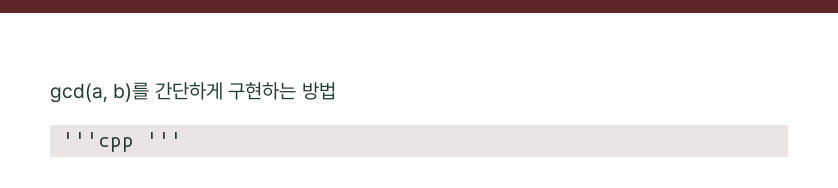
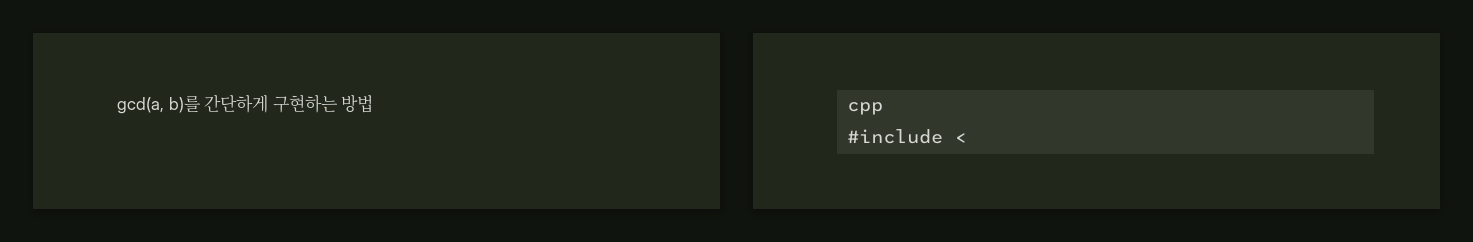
[62,132,182,152] '''cpp ''' -> [847,102,884,115] [847,129,968,144] cpp // #include <

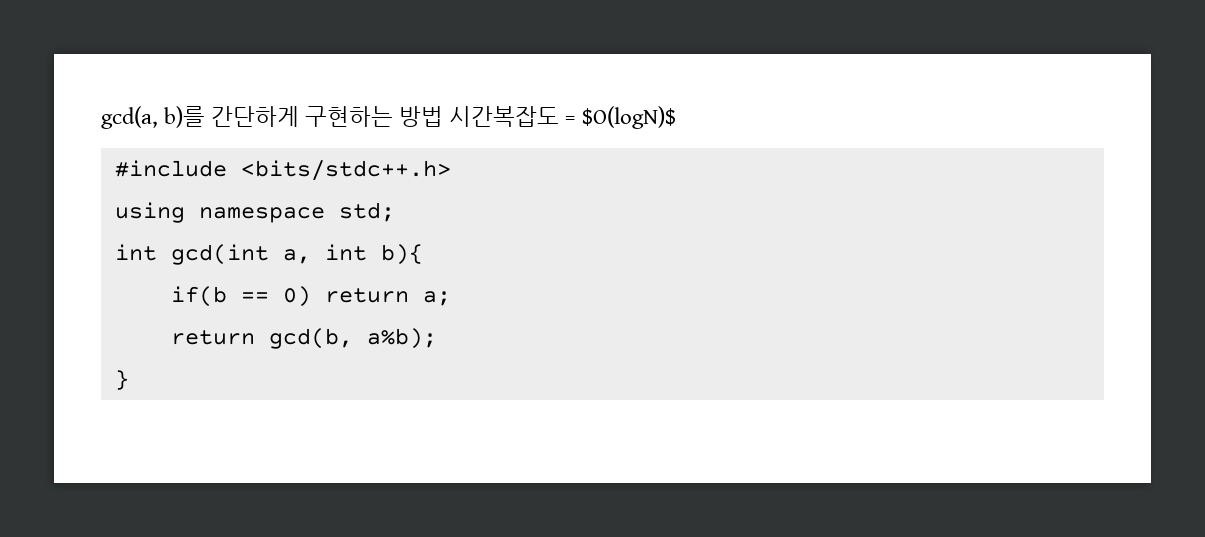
[847,102,884,115] [847,129,968,144] // cpp // #include < -> [449,106,676,129] [114,160,451,181] [114,202,395,223] [114,244,423,265] [170,286,451,307] [170,328,437,349] [114,370,129,390] 시간복잡도 = $O(logN)$ // #include <bits/stdc++.h> // using namespace std; // int gcd(int a, int b){ // if(b == 0) return a; // return gcd(b, a%b); // }

